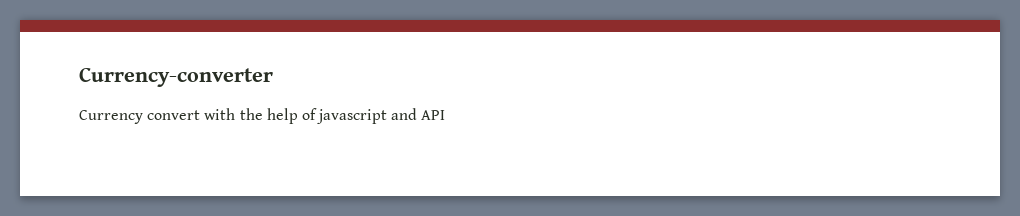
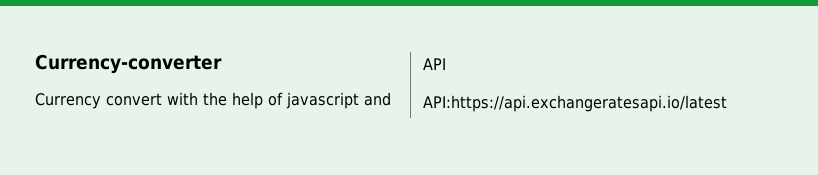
(446, 115) none -> [423,95,727,112] // API:https://api.exchangeratesapi.io/latest

